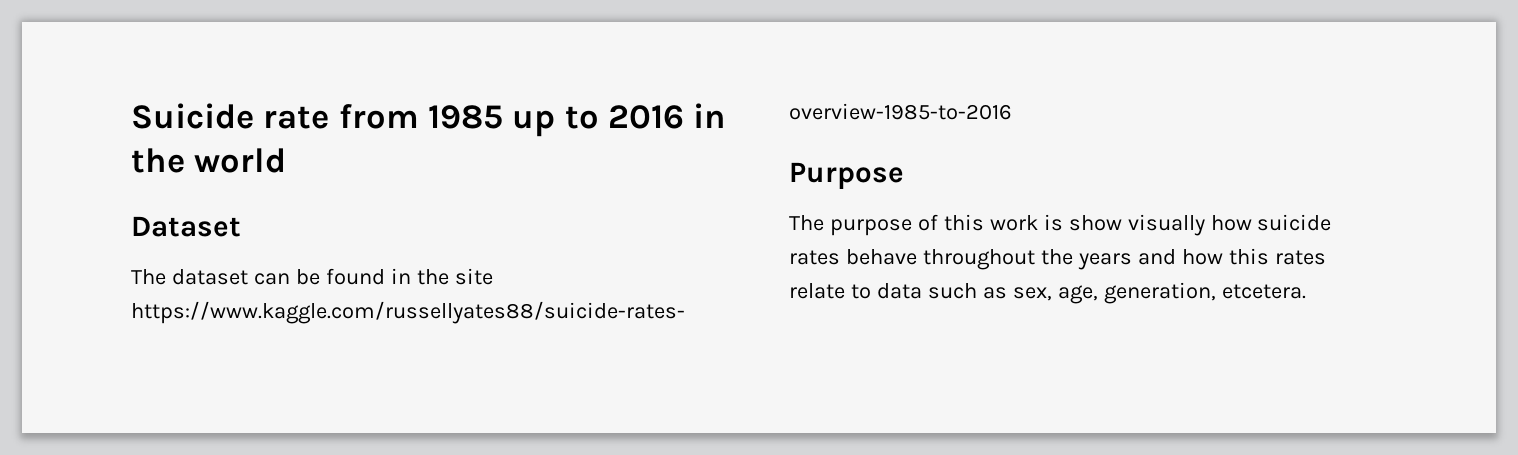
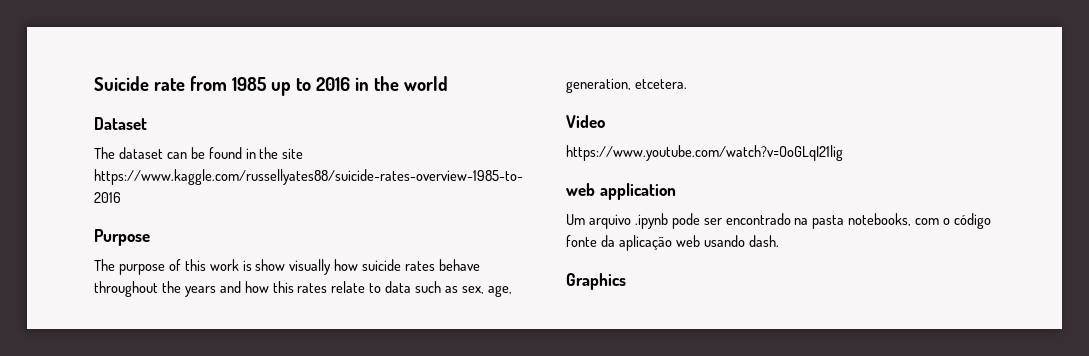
(1306, 291) none -> [566,115,605,128] [566,145,843,161] [566,183,676,200] [566,213,992,229] [566,235,779,251] [566,273,626,290] // Video // https://www.youtube.com/watch?v=OoGLqI21lig // web application // Um arquivo .ipynb pode ser encontrado na pasta notebooks, com o código fonte da aplicação web usando dash. // Graphics

